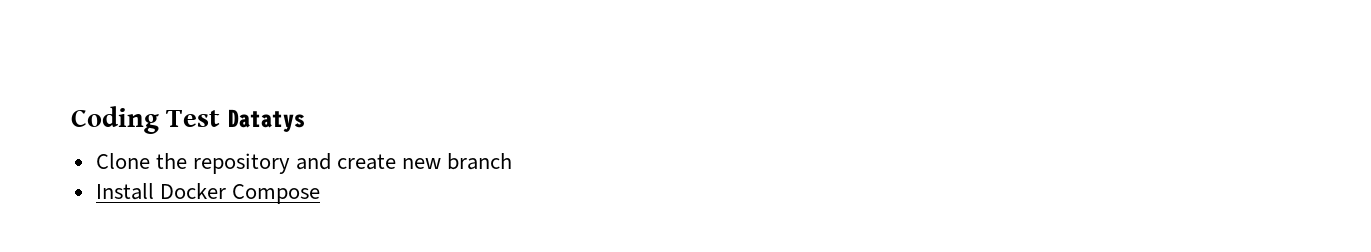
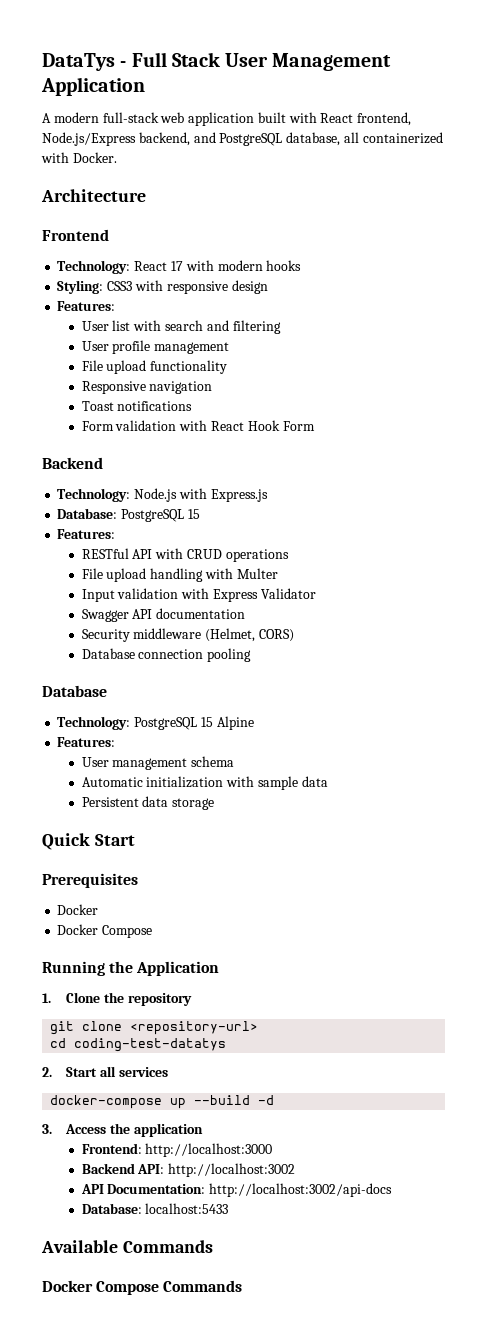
[71,106,305,134] [95,153,513,174] [95,183,320,204] Coding Test Datatys // Clone the repository and create new branch // Install Docker Compose -> [42,52,392,71] [41,77,145,96] [42,112,412,126] [42,132,443,146] [41,152,117,163] [41,189,146,202] [42,229,109,241] [57,260,302,274] [57,280,268,294] [57,301,116,311] [81,320,281,334] [81,340,230,354] [81,360,228,374] [81,381,213,394] [81,401,193,411] [81,420,315,431] [42,457,103,469] [57,488,268,502] [57,508,200,522] [57,529,116,539] [81,548,289,562] [81,568,278,582] [81,588,316,602] [81,608,246,622] [81,628,294,642] [81,648,252,662] [42,685,107,697] [57,716,254,730] [57,737,116,747] [81,756,235,770] [81,776,328,790] [81,796,215,810] [42,833,135,850] [42,873,138,888] [57,904,99,915] [57,924,153,938] [42,961,220,976] [42,992,192,1006] [50,1021,259,1035] [50,1038,227,1052] [42,1066,168,1077] [50,1095,275,1109] [42,1123,203,1137] [81,1143,273,1157] [81,1163,296,1177] [80,1183,393,1197] [81,1203,229,1214] [41,1240,213,1253] [42,1280,243,1295] DataTys - Full Stack User Management Application // A modern full-stack web application built with React frontend, Node.js/Express backend, and PostgreSQL database, all containerized with Docker. // Architecture // Frontend // Technology: React 17 with modern hooks // Styling: CSS3 with responsive design // Features: // User list with search and filtering // User profile management // File upload functionality // Responsive navigation // Toast notifications // Form validation with React Hook Form // Backend // Technology: Node.js with Express.js // Database: PostgreSQL 15 // Features: // RESTful API with CRUD operations // File upload handling with Multer // Input validation with Express Validator // Swagger API documentation // Security middleware (Helmet, CORS) // Database connection pooling // Database // Technology: PostgreSQL 15 Alpine // Features: // User management schema // Automatic initialization with sample data // Persistent data storage // Quick Start // Prerequisites // Docker // Docker Compose // Running the Application // 1. Clone the repository // git clone <repository-url> // cd coding-test-datatys // 2. Start all services // docker-compose up --build -d // 3. Access the application // Frontend: http://localhost:3000 // Backend API: http://localhost:3002 // API Documentation: http://localhost:3002/api-docs // Database: localhost:5433 // Available Commands // Docker Compose Commands

